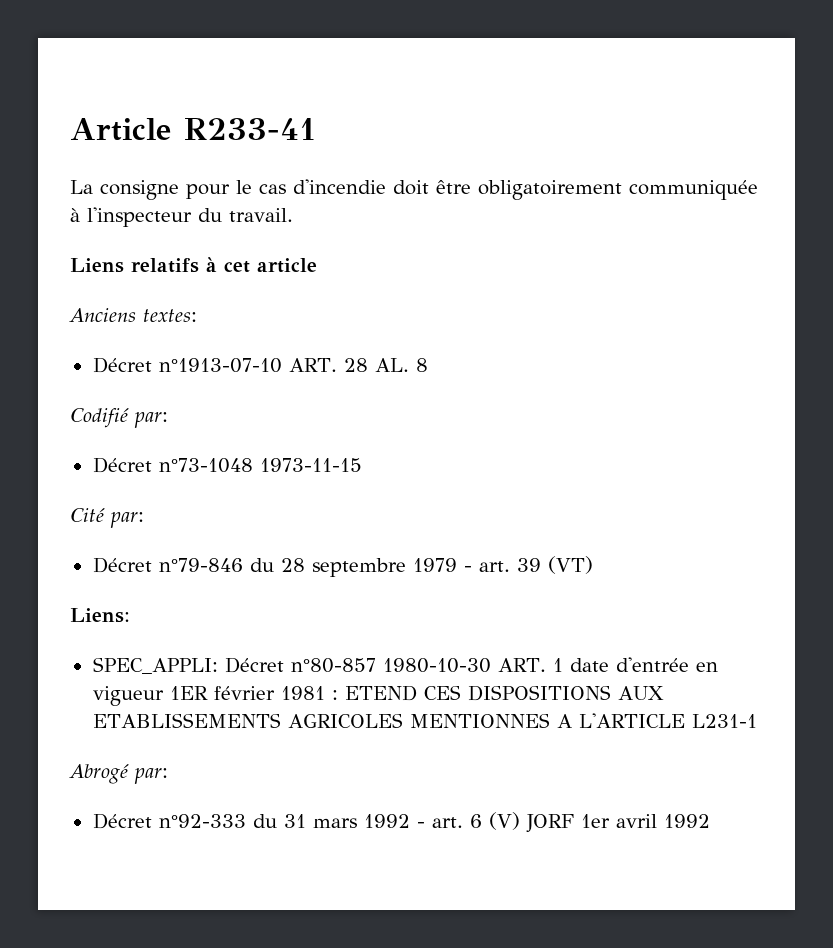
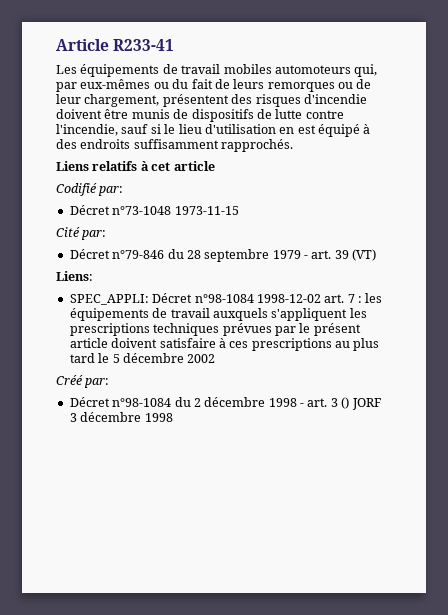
[70,179,758,200] [70,207,293,227] La consigne pour le cas d'incendie doit être obligatoirement communiquée à l'inspecteur du travail. -> [56,64,378,77] [56,79,372,92] [56,94,367,107] [56,109,344,122] [56,124,371,137] [56,139,294,152] Les équipements de travail mobiles automoteurs qui, par eux-mêmes ou du fait de leurs remorques ou de leur chargement, présentent des risques d'incendie doivent être munis de dispositifs de lutte contre l'incendie, sauf si le lieu d'utilisation en est équipé à des endroits suffisamment rapprochés.
[69,308,197,322] [92,357,428,373] // Anciens textes: // Décret n°1913-07-10 ART. 28 AL. 8 -> (215, 166) none
[290,657,718,673] [92,685,664,706] [92,713,757,728] [69,764,168,784] [92,812,710,833] n°80-857 1980-10-30 ART. 1 date d'entrée en vigueur 1ER février 1981 : ETEND CES DISPOSITIONS AUX ETABLISSEMENTS AGRICOLES MENTIONNES A L'ARTICLE L231-1 // Abrogé par: // Décret n°92-333 du 31 mars 1992 - art. 6 (V) JORF 1er avril 1992 -> [194,293,383,303] [69,308,367,321] [69,323,361,336] [69,338,380,351] [69,353,216,363] [56,375,110,388] [69,397,381,410] [69,412,173,422] n°98-1084 1998-12-02 art. 7 : les équipements de travail auxquels s'appliquent les prescriptions techniques prévues par le présent article doivent satisfaire à ces prescriptions au plus tard le 5 décembre 2002 // Créé par: // Décret n°98-1084 du 2 décembre 1998 - art. 3 () JORF 3 décembre 1998

